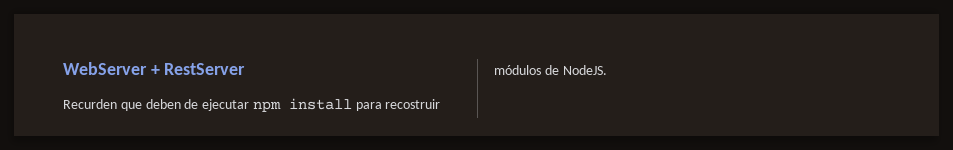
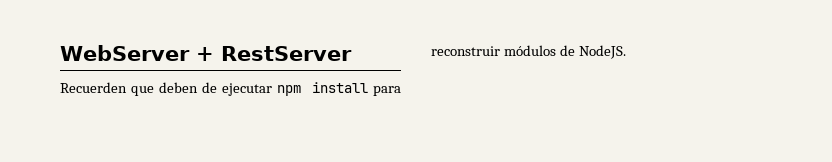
[63,99,117,109] Recurden -> [60,82,127,93] Recuerden
[385,99,441,109] recostruir -> [431,46,500,56] reconstruir

